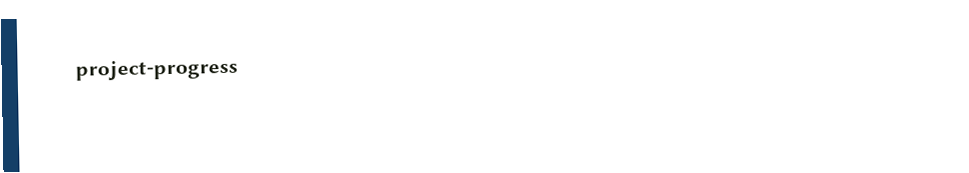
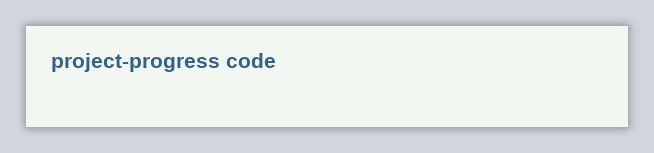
(238, 69) none -> [226,53,276,68] code

